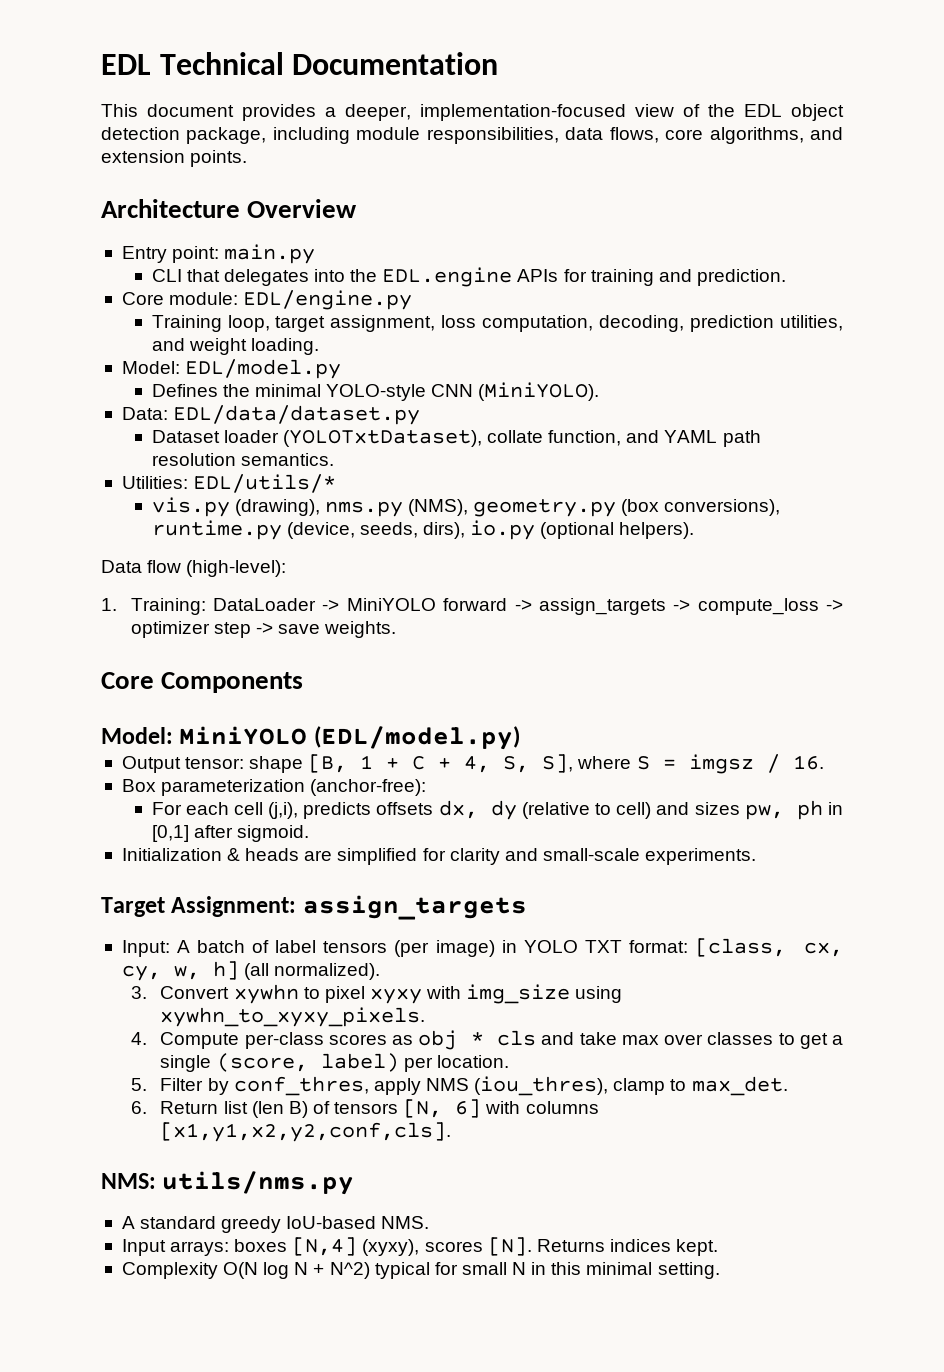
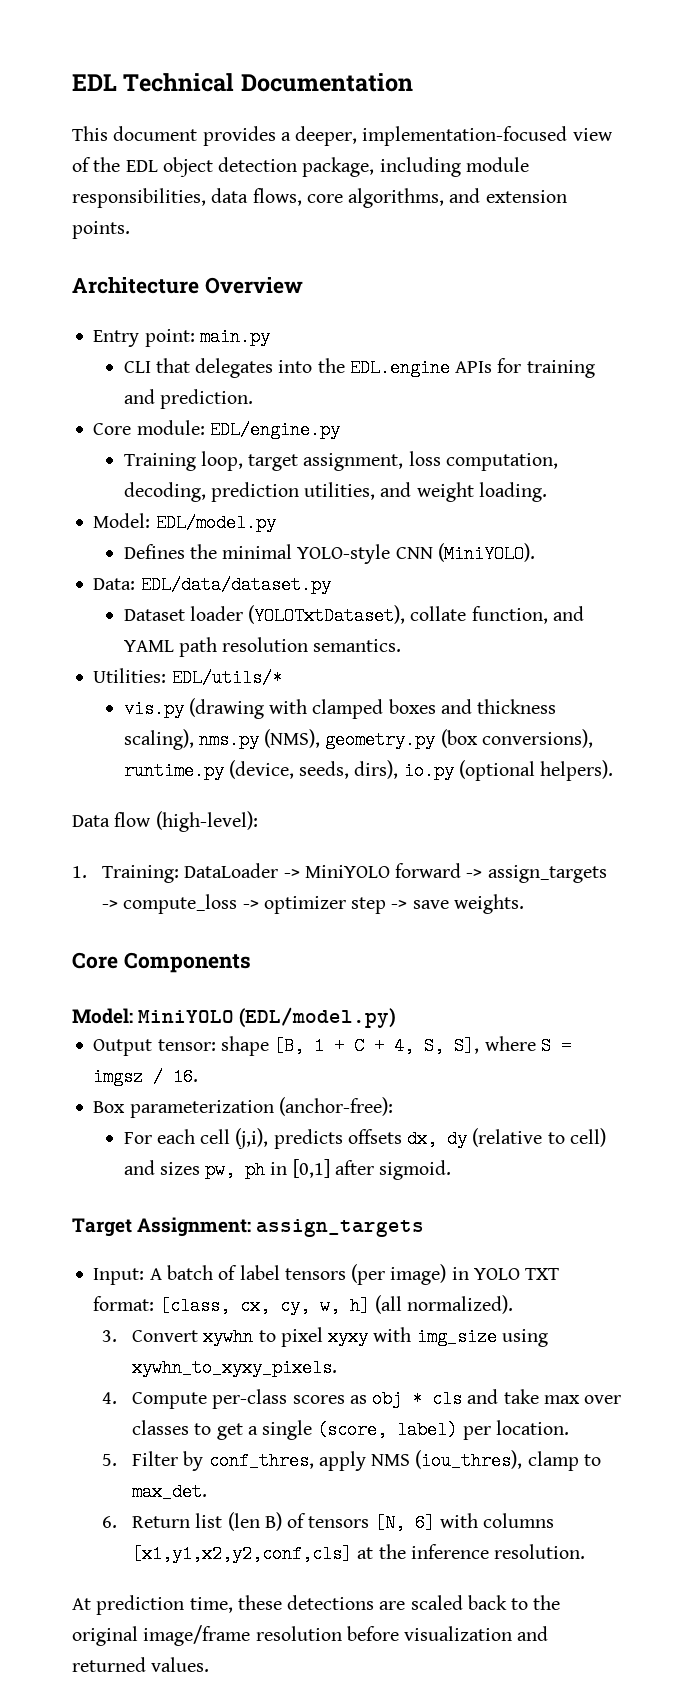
[234,499,320,516] (drawing), -> [188,698,557,719] [123,729,194,750] (drawing with clamped boxes and thickness scaling),
[121,848,757,865] // Initialization & heads are simplified for clarity and small-scale experiments. -> (452, 1170) none
[160,1122,452,1142] [101,1171,355,1195] [121,1216,430,1233] [121,1237,719,1256] [121,1262,720,1279] [x1,y1,x2,y2,conf,cls]. // NMS: utils/nms.py // A standard greedy IoU-based NMS. // Input arrays: boxes [N,4] (xyxy), scores [N]. Returns indices kept. // Complexity O(N log N + N^2) typical for small N in this minimal setting. -> [132,1544,586,1563] [72,1595,561,1615] [72,1625,549,1646] [72,1657,210,1672] [x1,y1,x2,y2,conf,cls] at the inference resolution. // At prediction time, these detections are scaled back to the original image/frame resolution before visualization and returned values.

